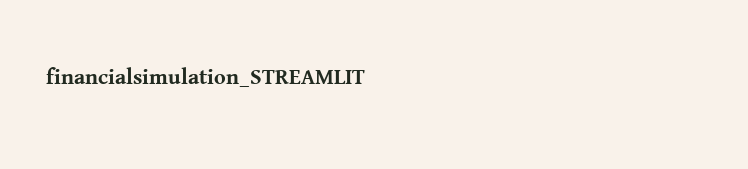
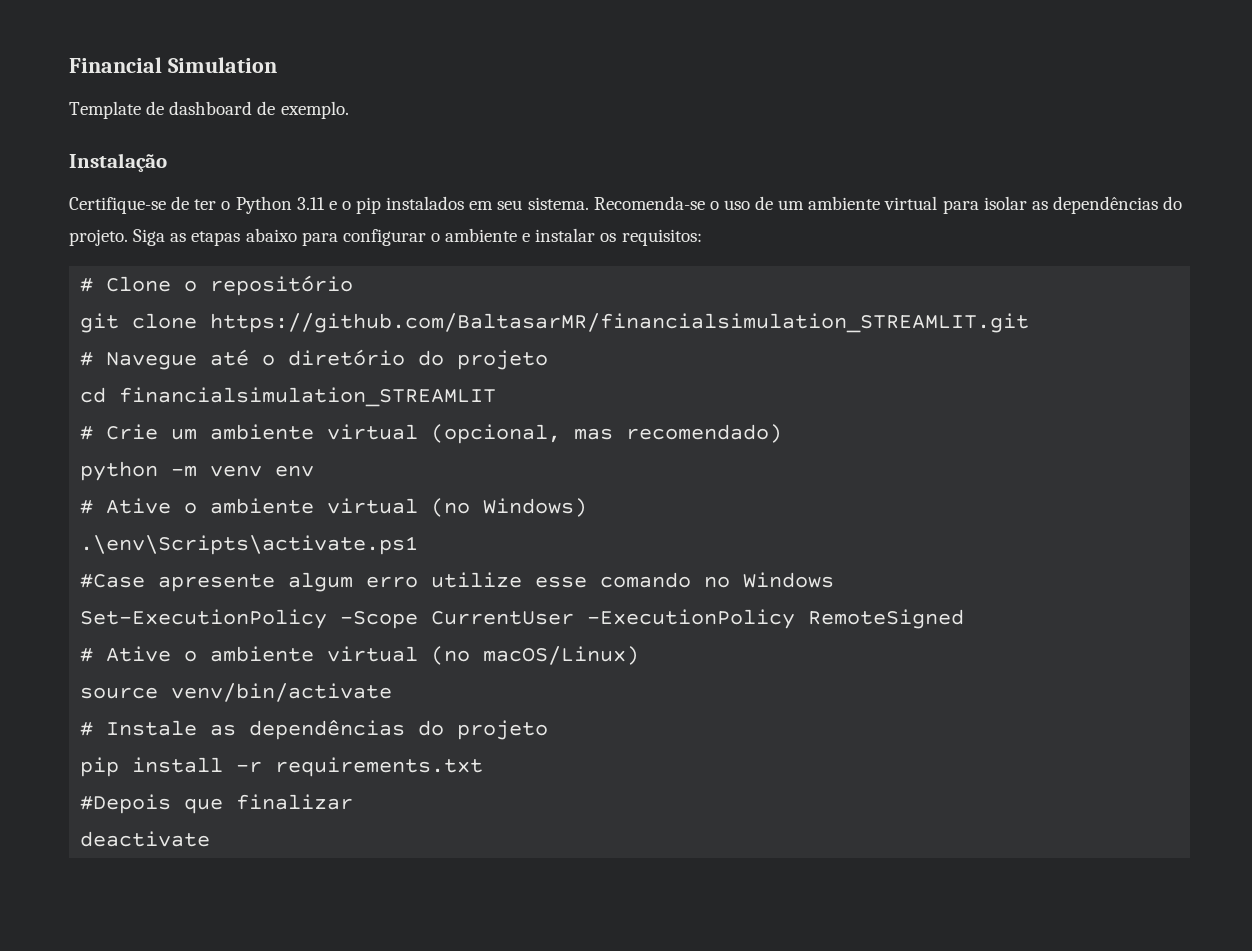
[46,67,365,87] financialsimulation_STREAMLIT -> [69,57,277,73] [69,101,349,119] [69,153,167,172] [69,196,1183,214] [69,228,702,246] [80,275,354,296] [80,313,1030,333] [80,349,549,370] [80,387,497,407] [80,424,783,444] [80,461,315,481] [80,498,588,517] [80,535,419,555] [80,572,835,592] [80,609,965,629] [80,646,640,665] [80,683,393,702] [80,720,549,740] [80,757,484,777] [80,794,354,814] [80,831,211,847] Financial Simulation // Template de dashboard de exemplo. // Instalação // Certifique-se de ter o Python 3.11 e o pip instalados em seu sistema. Recomenda-se o uso de um ambiente virtual para isolar as dependências do projeto. Siga as etapas abaixo para configurar o ambiente e instalar os requisitos: // # Clone o repositório // git clone https://github.com/BaltasarMR/financialsimulation_STREAMLIT.git // # Navegue até o diretório do projeto // cd financialsimulation_STREAMLIT // # Crie um ambiente virtual (opcional, mas recomendado) // python -m venv env // # Ative o ambiente virtual (no Windows) // .\env\Scripts\activate.ps1 // #Case apresente algum erro utilize esse comando no Windows // Set-ExecutionPolicy -Scope CurrentUser -ExecutionPolicy RemoteSigned // # Ative o ambiente virtual (no macOS/Linux) // source venv/bin/activate // # Instale as dependências do projeto // pip install -r requirements.txt // #Depois que finalizar // deactivate

